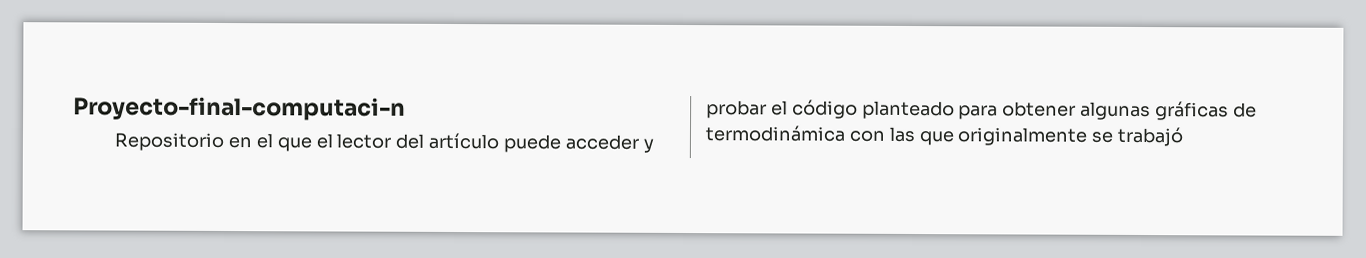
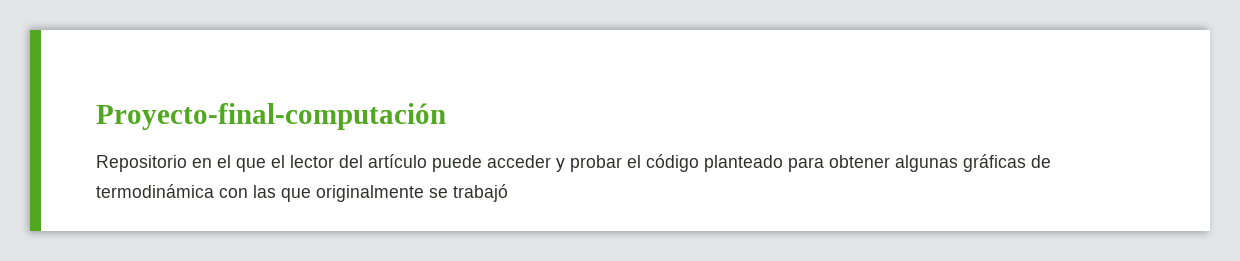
[73,96,406,121] Proyecto-final-computaci-n -> [96,103,446,130] Proyecto-final-computación

